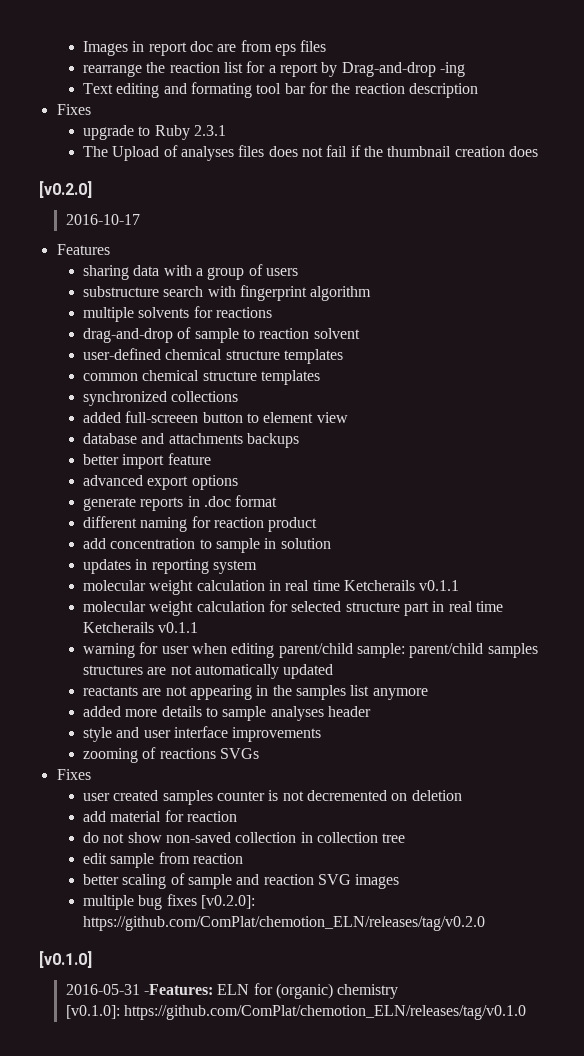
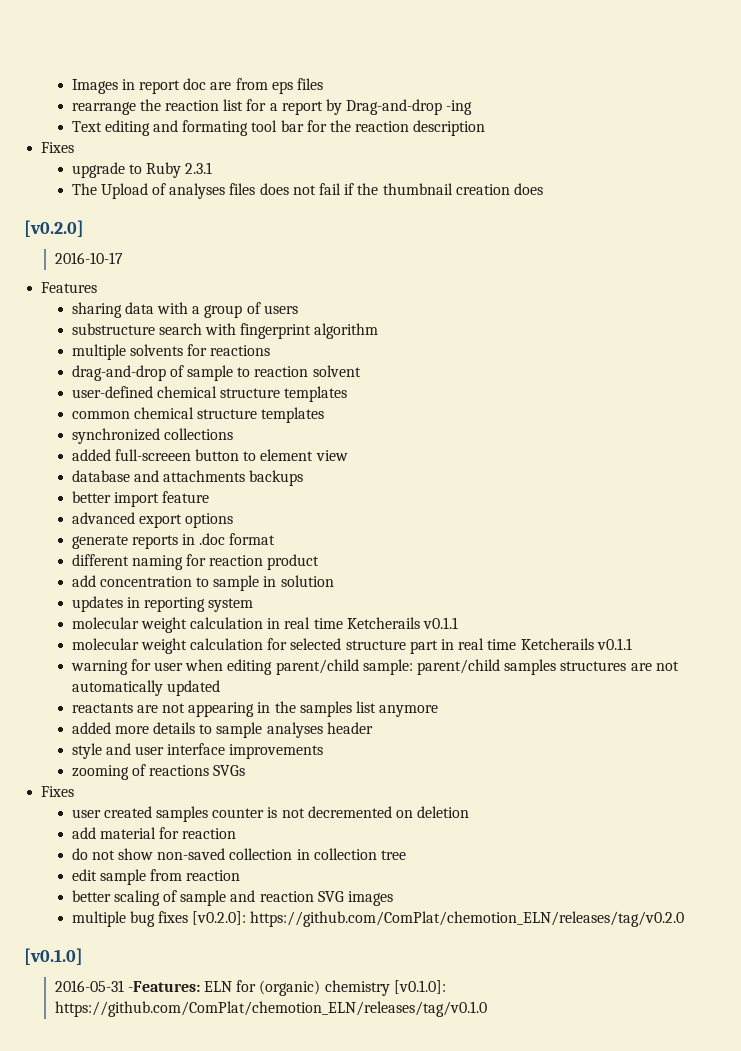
(399, 991) // -> (390, 988) none

